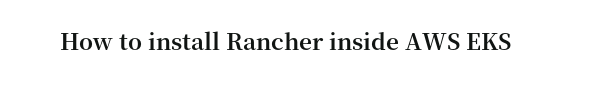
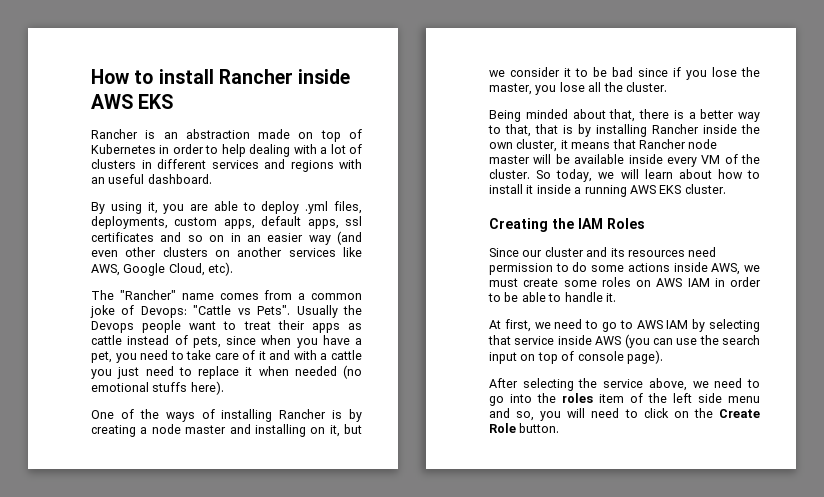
(512, 41) none -> [91,129,362,142] [91,144,363,157] [91,159,362,172] [91,174,212,184] [91,201,362,214] [91,216,362,229] [91,231,362,245] [91,247,362,257] [91,262,234,276] [91,290,362,300] [90,305,362,318] [91,320,362,333] [91,335,362,348] [91,350,362,363] [91,365,362,379] [91,381,224,395] [91,409,362,422] [91,424,362,437] [489,67,760,80] [489,82,667,95] [489,109,760,122] [488,124,760,137] [489,139,718,152] [489,154,760,167] [489,169,760,182] [489,184,726,197] [489,218,645,232] [489,247,717,257] [489,262,760,275] [489,277,761,287] [488,292,616,302] [489,319,760,332] [488,334,760,348] [489,350,663,364] [489,378,760,391] [489,393,760,406] [489,408,760,421] [489,423,560,433] // Rancher is an abstraction made on top of Kubernetes in order to help dealing with a lot of clusters in different services and regions with an useful dashboard. // By using it, you are able to deploy .yml files, deployments, custom apps, default apps, ssl certificates and so on in an easier way (and even other clusters on another services like AWS, Google Cloud, etc). // The "Rancher" name comes from a common joke of Devops: "Cattle vs Pets". Usually the Devops people want to treat their apps as cattle instead of pets, since when you have a pet, you need to take care of it and with a cattle you just need to replace it when needed (no emotional stuffs here). // One of the ways of installing Rancher is by creating a node master and installing on it, but we consider it to be bad since if you lose the master, you lose all the cluster. // Being minded about that, there is a better way to that, that is by installing Rancher inside the own cluster, it means that Rancher node master will be available inside every VM of the cluster. So today, we will learn about how to install it inside a running AWS EKS cluster. // Creating the IAM Roles // Since our cluster and its resources need permission to do some actions inside AWS, we must create some roles on AWS IAM in order to be able to handle it. // At first, we need to go to AWS IAM by selecting that service inside AWS (you can use the search input on top of console page). // After selecting the service above, we need to go into the roles item of the left side menu and so, you will need to click on the Create Role button.

